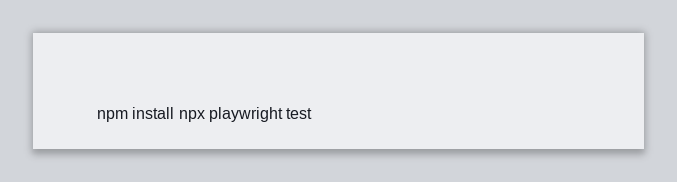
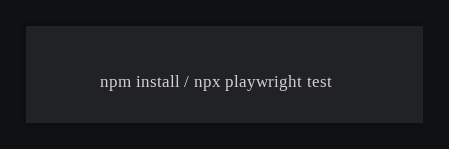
(175, 113) none -> [184,76,190,87] /

